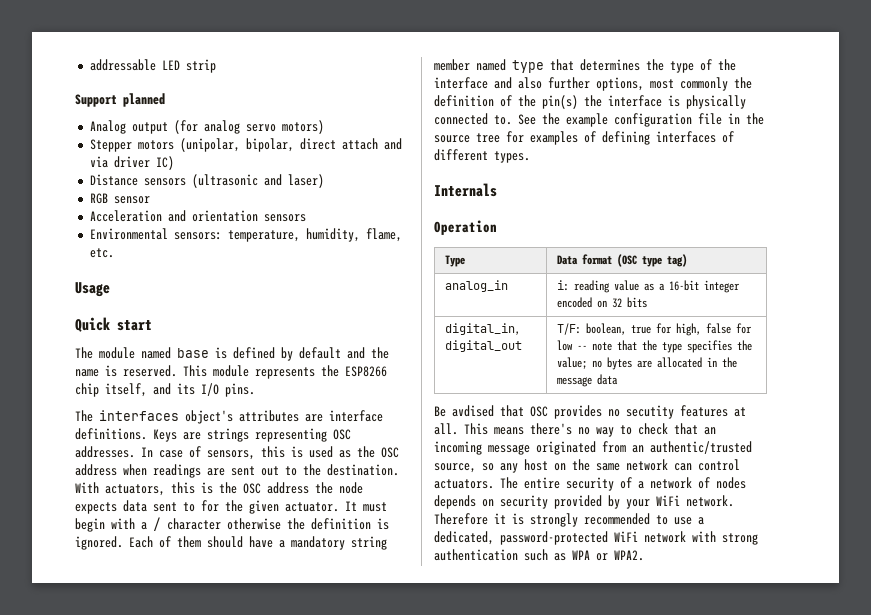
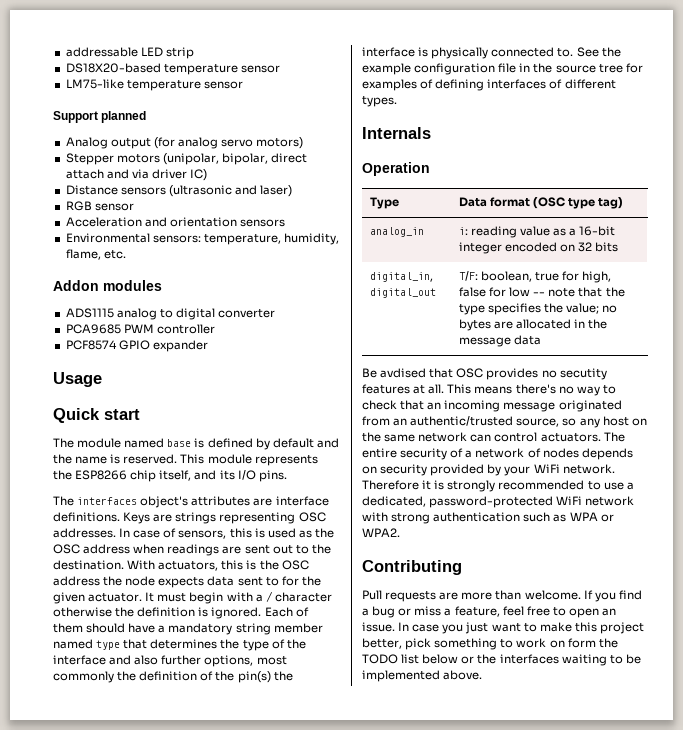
(216, 66) none -> [65,63,280,75] [65,79,243,91] // DS18X20-based temperature sensor // LM75-like temperature sensor
(114, 253) none -> [53,280,162,291] [65,308,276,320] [65,324,215,334] [65,340,208,352] // Addon modules // ADS1115 analog to digital converter // PCA9685 PWM controller // PCF8574 GPIO expander
(644, 555) none -> [362,560,462,575] [362,590,642,602] [362,606,617,618] [362,622,644,634] [362,638,618,650] [362,654,641,666] [362,670,483,682] // Contributing // Pull requests are more than welcome. If you find a bug or miss a feature, feel free to open an issue. In case you just want to make this project better, pick something to work on form the TODO list below or the interfaces waiting to be implemented above.

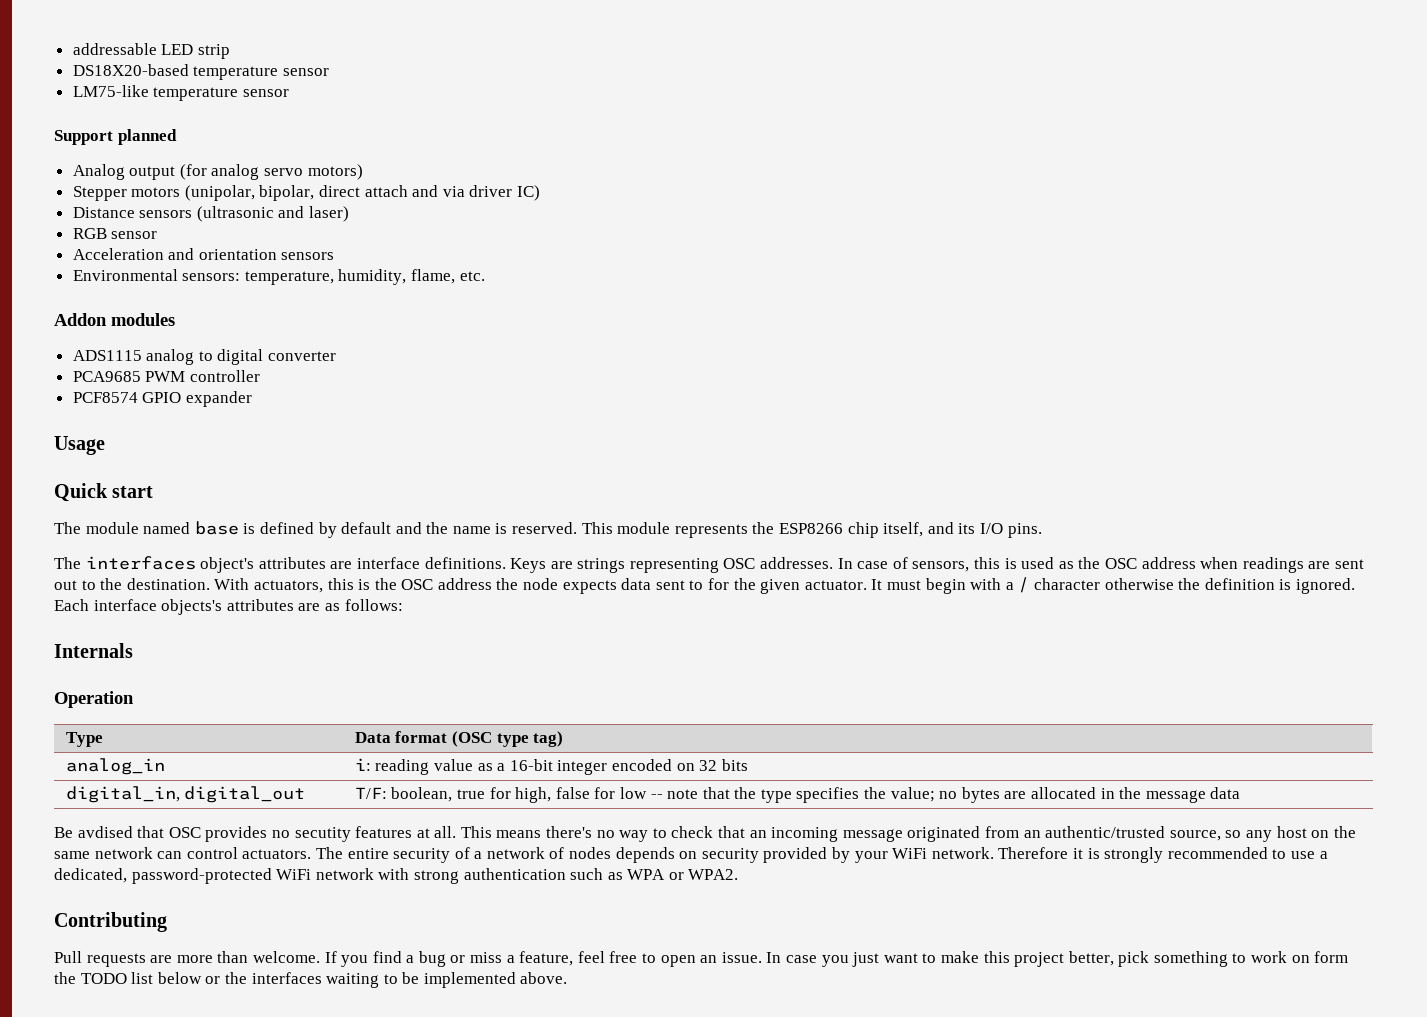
[295,607,309,617] [53,623,323,635] [53,639,306,651] [53,655,287,667] [53,671,293,683] [362,47,621,59] [362,63,643,75] [362,79,616,91] [362,96,397,107] of them should have a mandatory string member named type that determines the type of the interface and also further options, most commonly the definition of the pin(s) the interface is physically connected to. See the example configuration file in the source tree for examples of defining interfaces of different types. -> [93,599,403,615] interface objects's attributes are as follows:

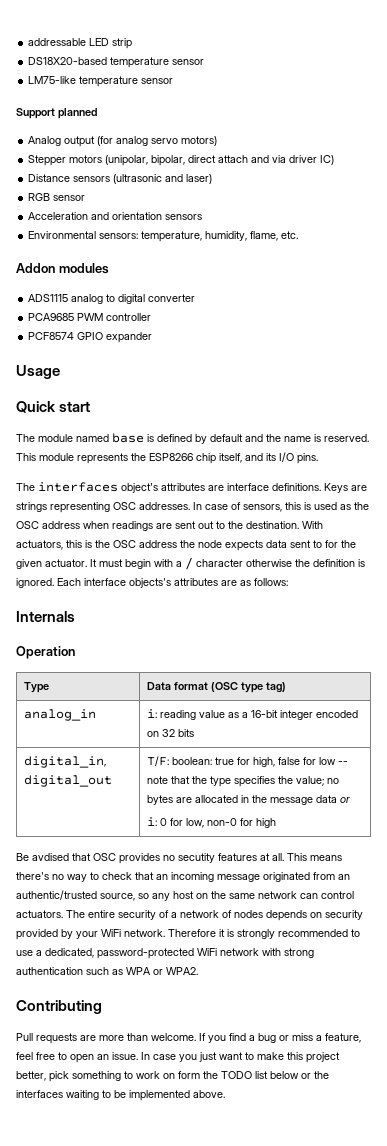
[391,787,453,802] boolean, -> [172,757,213,765] boolean:
(1241, 793) none -> [340,797,351,803] [147,817,277,828] or // i: 0 for low, non-0 for high

